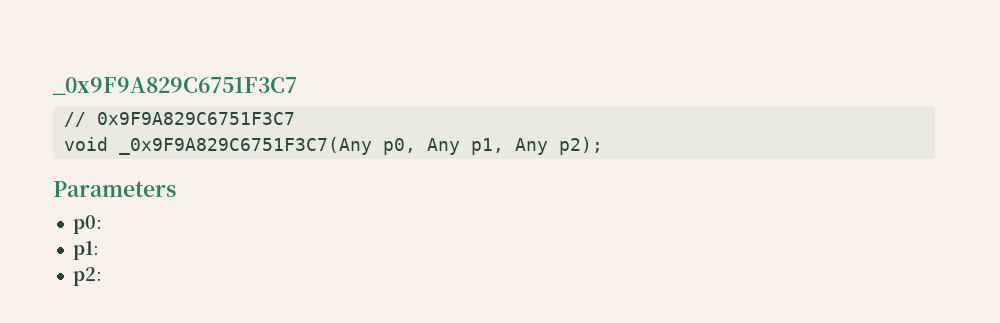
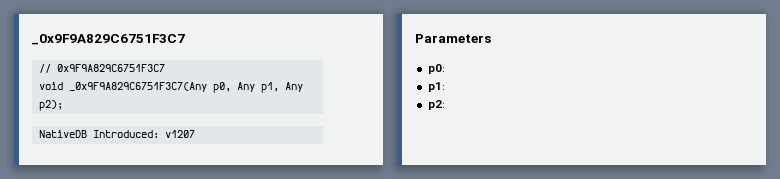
(603, 146) none -> [38,130,195,138] // NativeDB Introduced: v1207

